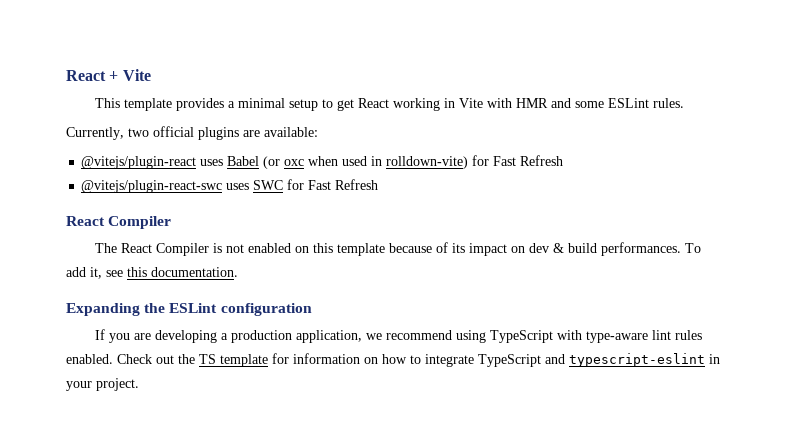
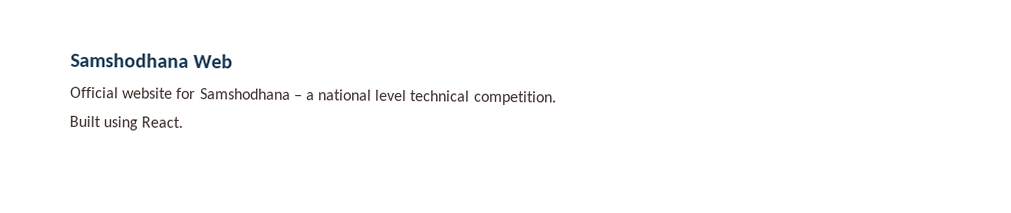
[66,69,151,81] [95,98,685,111] [66,126,318,140] [81,155,564,169] [81,179,379,193] [66,216,172,229] [95,242,702,256] [66,267,238,279] [66,303,312,316] [95,329,703,343] [66,353,720,367] [66,378,139,391] React + Vite // This template provides a minimal setup to get React working in Vite with HMR and some ESLint rules. // Currently, two official plugins are available: // @vitejs/plugin-react uses Babel (or oxc when used in rolldown-vite) for Fast Refresh // @vitejs/plugin-react-swc uses SWC for Fast Refresh // React Compiler // The React Compiler is not enabled on this template because of its impact on dev & build performances. To add it, see this documentation. // Expanding the ESLint configuration // If you are developing a production application, we recommend using TypeScript with type-aware lint rules enabled. Check out the TS template for information on how to integrate TypeScript and typescript-eslint in your project. -> [70,52,234,69] [70,86,557,106] [69,115,184,131] Samshodhana Web // Official website for Samshodhana – a national level technical competition. // Built using React.

